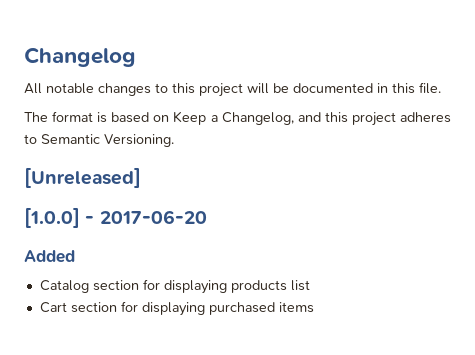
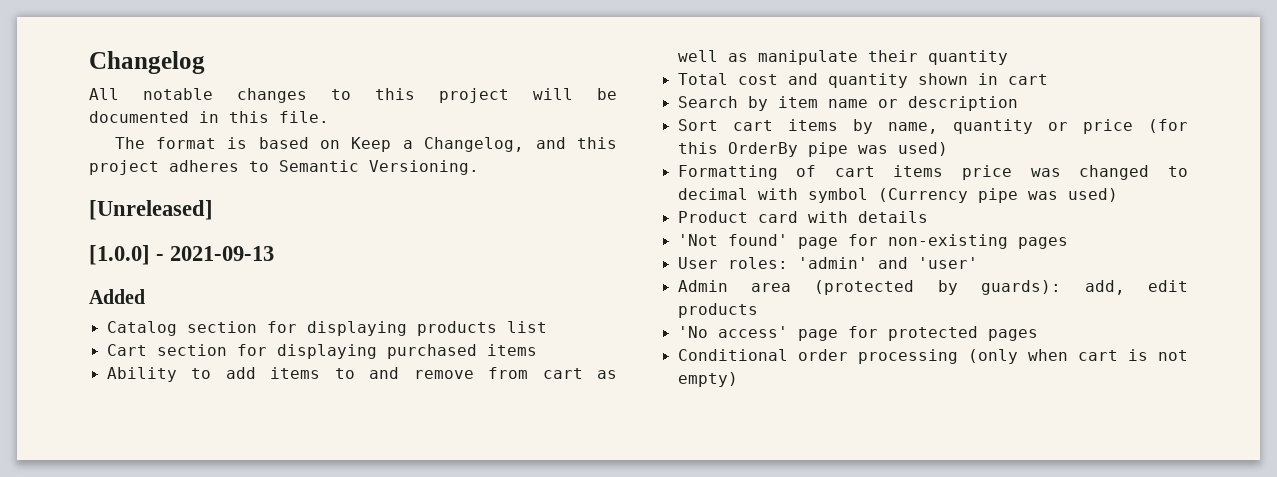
[99,210,207,224] 2017-06-20 -> [170,246,275,261] 2021-09-13
(314, 307) none -> [106,367,617,382] [677,50,1008,65] [677,73,1048,88] [677,96,1018,111] [677,119,1188,134] [677,142,948,157] [677,165,1188,180] [677,188,1118,203] [677,211,928,223] [677,234,1068,249] [677,257,978,269] [677,280,1188,295] [677,303,758,318] [677,326,1038,341] [677,349,1188,364] [677,372,738,387] // Ability to add items to and remove from cart as well as manipulate their quantity // Total cost and quantity shown in cart // Search by item name or description // Sort cart items by name, quantity or price (for this OrderBy pipe was used) // Formatting of cart items price was changed to decimal with symbol (Currency pipe was used) // Product card with details // 'Not found' page for non-existing pages // User roles: 'admin' and 'user' // Admin area (protected by guards): add, edit products // 'No access' page for protected pages // Conditional order processing (only when cart is not empty)

